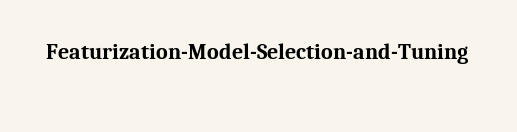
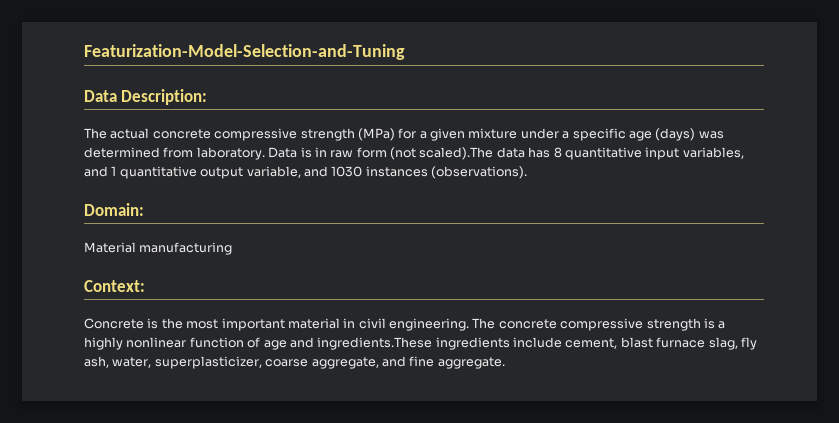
(468, 53) none -> [84,89,208,105] [84,128,724,141] [84,147,744,160] [84,166,527,179] [84,203,144,216] [84,242,233,255] [84,280,145,292] [84,318,726,331] [84,337,757,350] [84,356,505,369] // Data Description: // The actual concrete compressive strength (MPa) for a given mixture under a specific age (days) was determined from laboratory. Data is in raw form (not scaled).The data has 8 quantitative input variables, and 1 quantitative output variable, and 1030 instances (observations). // Domain: // Material manufacturing // Context: // Concrete is the most important material in civil engineering. The concrete compressive strength is a highly nonlinear function of age and ingredients.These ingredients include cement, blast furnace slag, fly ash, water, superplasticizer, coarse aggregate, and fine aggregate.

